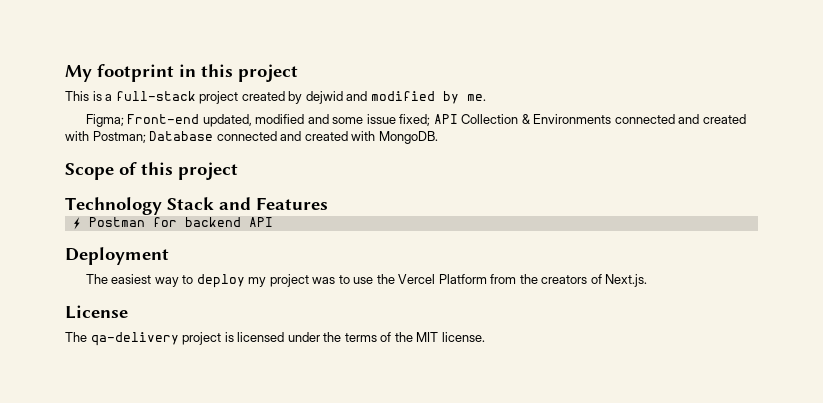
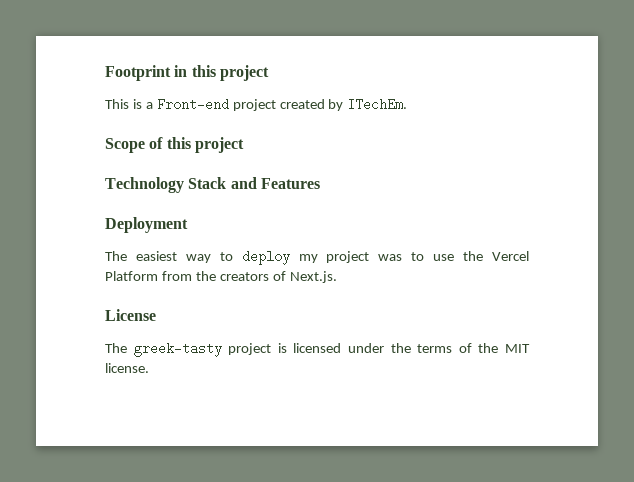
[65,64,174,82] My footprint -> [105,65,171,81] Footprint
[115,91,196,101] full-stack -> [156,98,229,111] Front-end
[305,91,486,104] [85,114,746,127] [65,131,438,144] dejwid and modified by me. // Figma; Front-end updated, modified and some issue fixed; API Collection & Environments connected and created with Postman; Database connected and created with MongoDB. -> [347,98,408,111] ITechEm.
[72,217,273,230] // ⚡ Postman for backend API -> (320, 183) none
[90,332,179,346] qa-delivery -> [133,342,222,357] greek-tasty

